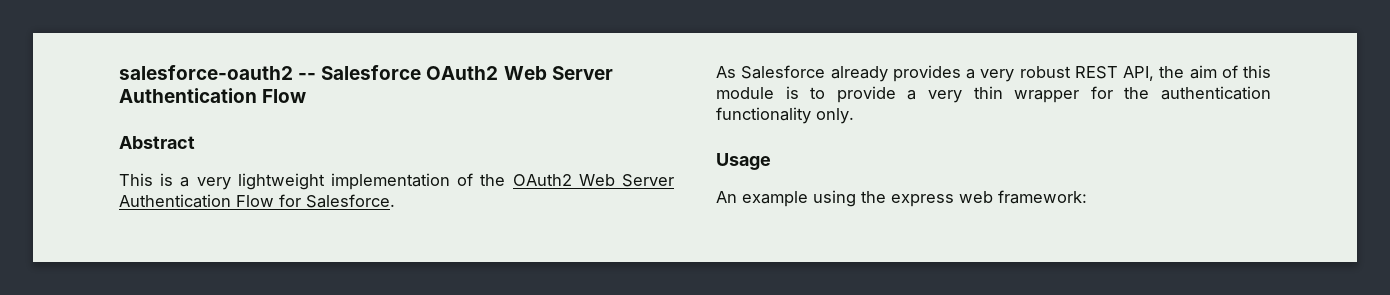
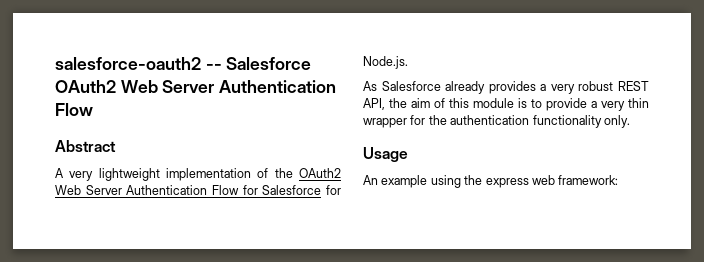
[119,173,190,187] This is a -> [55,168,64,178] A
[306,194,395,208] Salesforce. -> [262,185,341,195] [363,56,408,69] Salesforce for Node.js.

